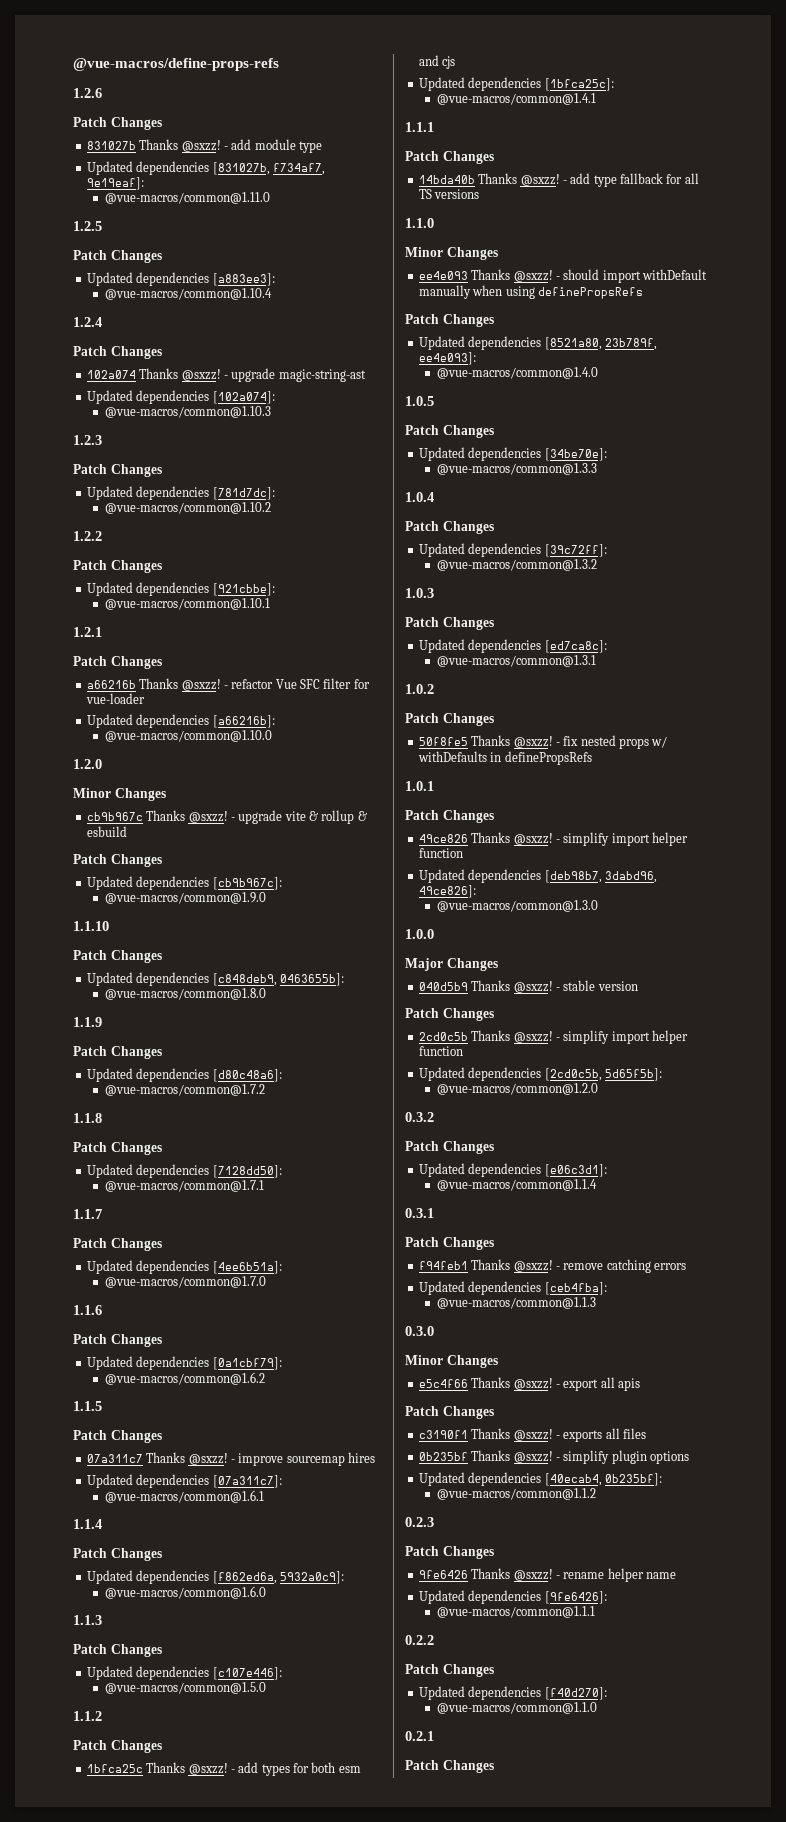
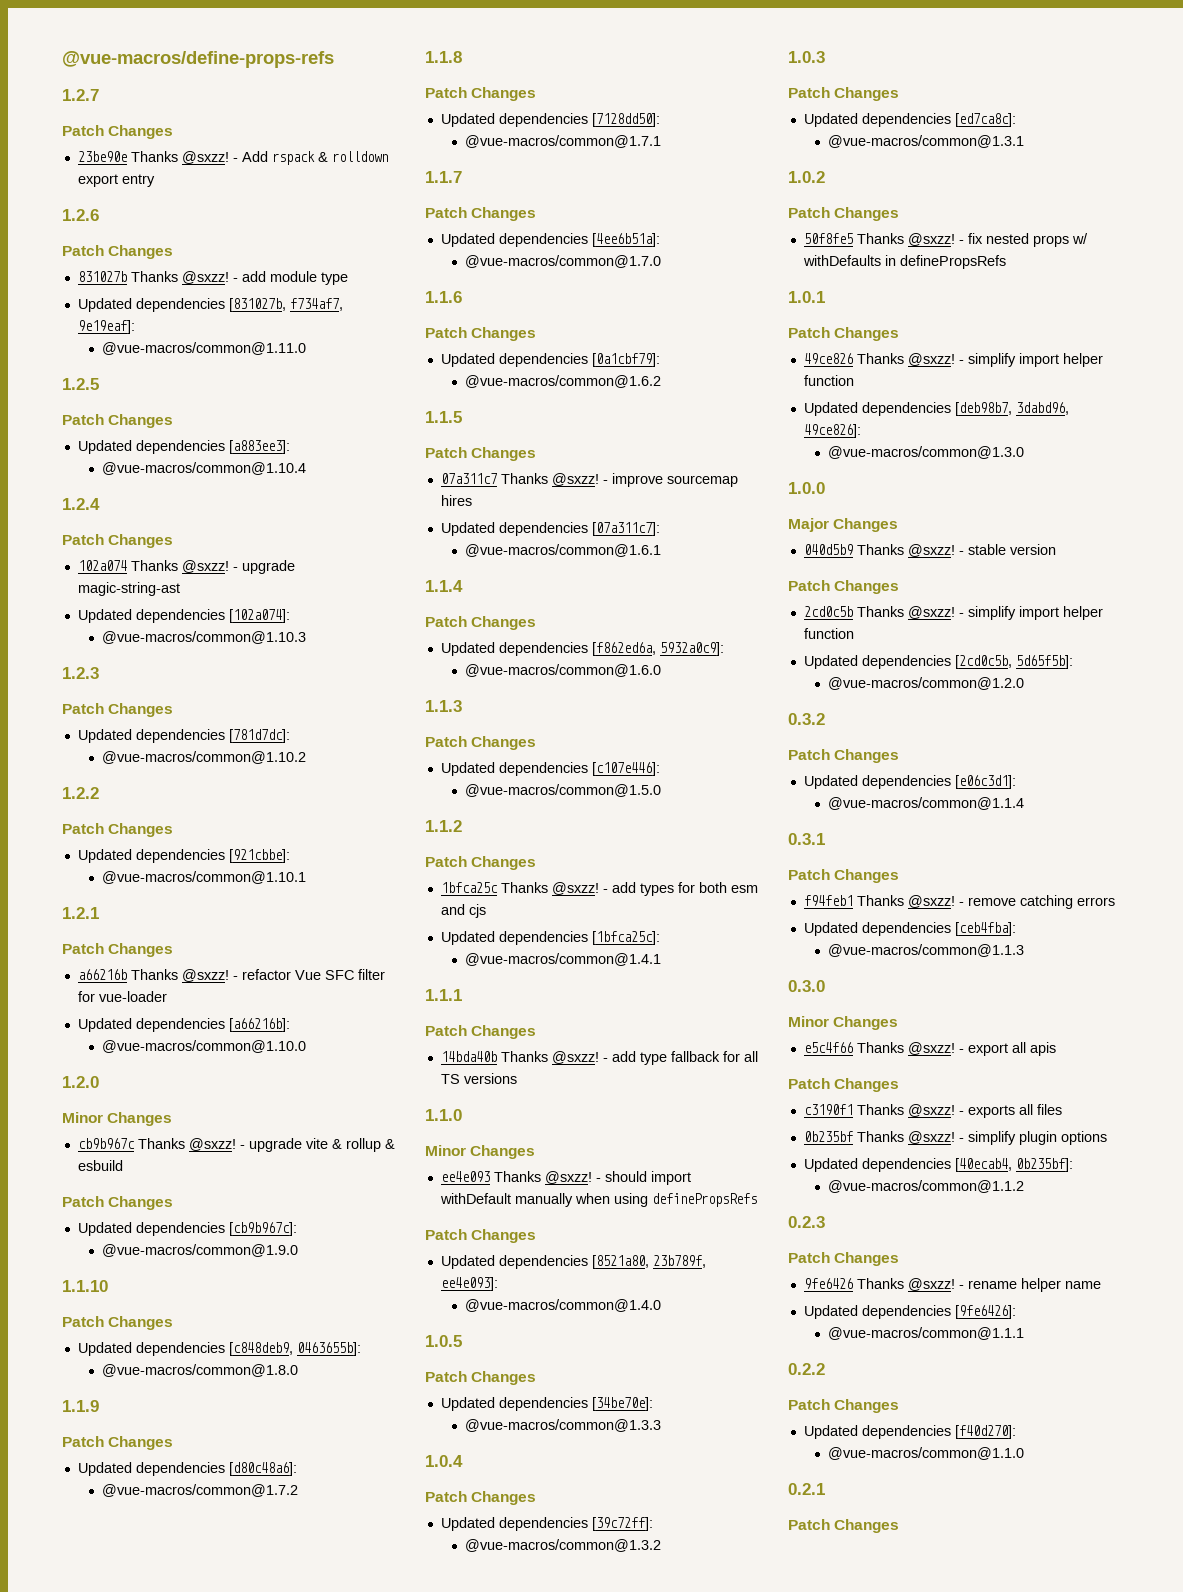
(279, 64) none -> [62,89,99,101] [62,125,174,139] [77,151,388,165] [77,174,155,187] // 1.2.7 // Patch Changes // 23be90e Thanks @sxzz! - Add rspack & rolldown export entry

